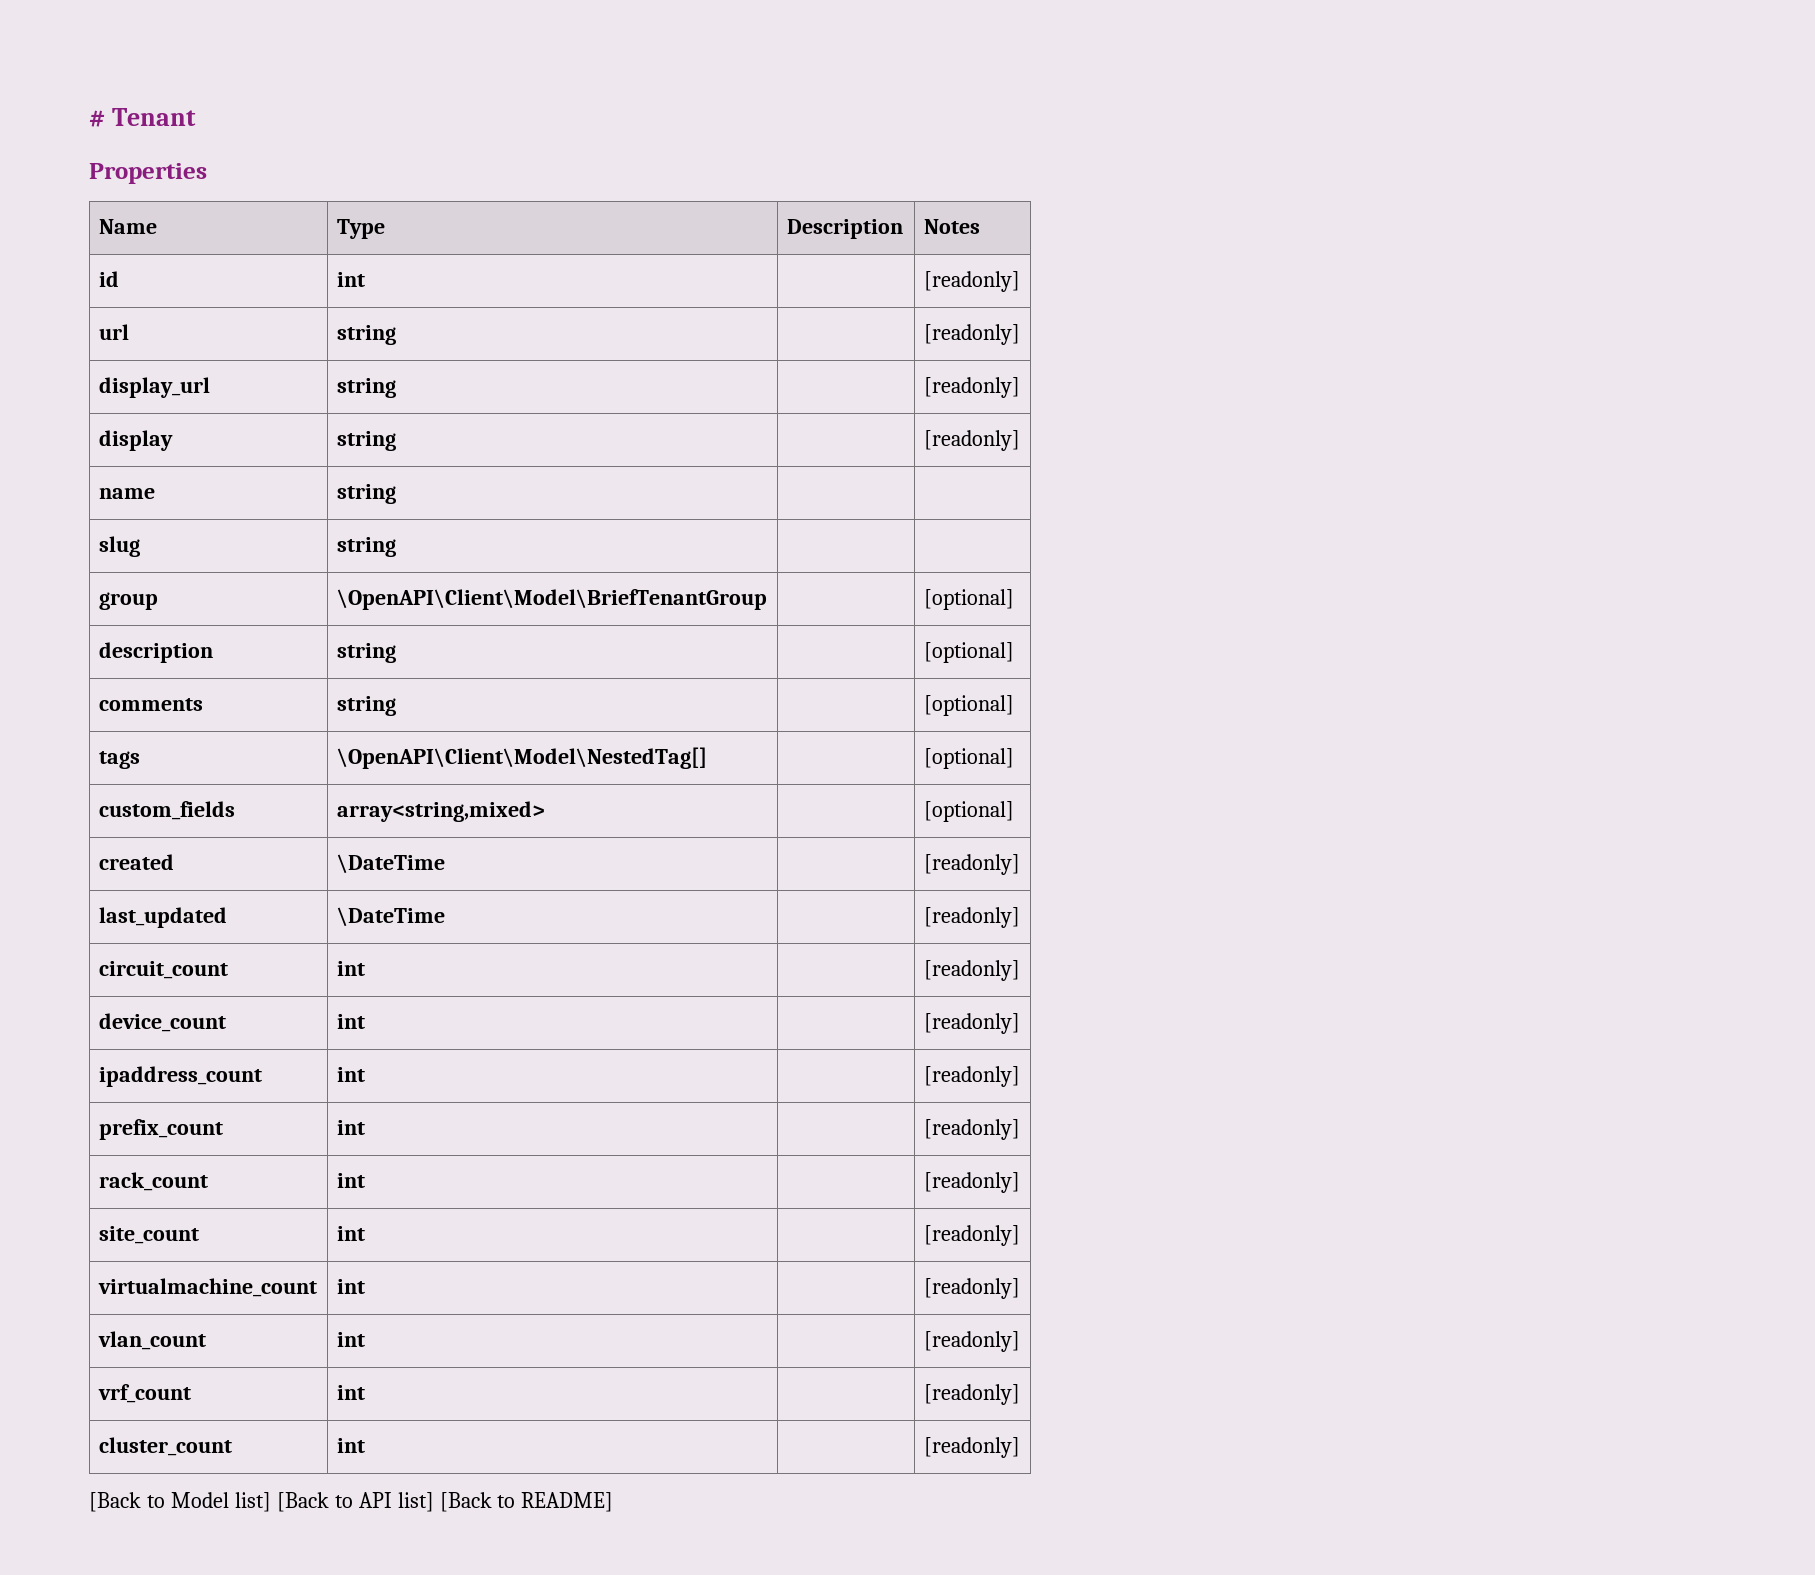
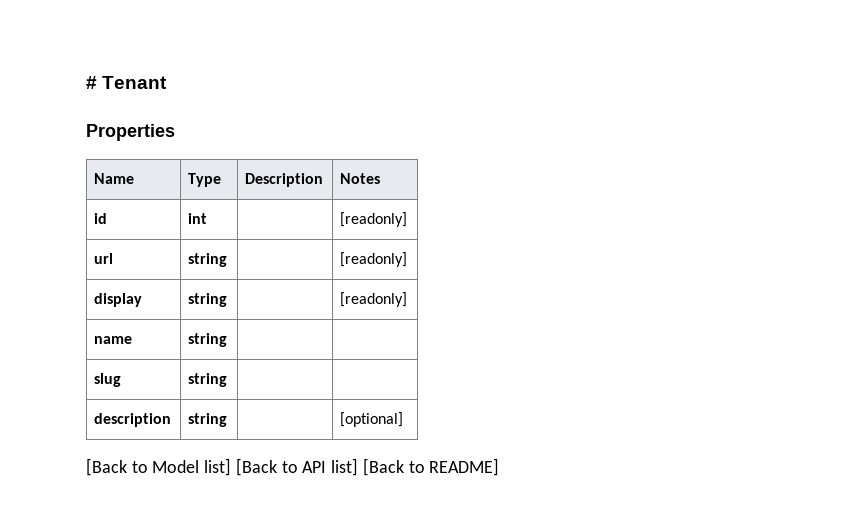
[98,377,210,398] [336,378,396,398] [923,377,1020,398] // display_url | string | | [readonly] -> (408, 259) none
[98,592,158,610] [336,589,767,610] [923,589,1014,610] // group | \OpenAPI\Client\Model\BriefTenantGroup | | [optional] -> (228, 380) none
[98,698,203,711] [336,696,396,716] [923,695,1014,716] [98,751,140,769] [336,747,707,769] [923,748,1014,769] [98,801,235,820] [336,801,545,822] [923,801,1014,822] [98,854,174,870] [336,854,445,874] [923,854,1020,875] [98,907,227,928] [336,907,445,927] [923,907,1020,928] [98,961,228,979] [336,961,365,976] [923,960,1020,981] [98,1013,226,1032] [336,1014,365,1029] [923,1013,1020,1034] [98,1066,262,1087] [336,1067,365,1082] [923,1066,1020,1087] [98,1119,223,1140] [336,1120,365,1135] [923,1119,1020,1140] [98,1172,208,1191] [336,1173,365,1188] [923,1172,1020,1193] [98,1226,199,1244] [336,1226,365,1241] [923,1225,1020,1246] [97,1278,317,1297] [336,1279,365,1294] [923,1278,1020,1299] [97,1331,206,1350] [336,1332,365,1347] [923,1331,1020,1352] [97,1384,191,1403] [336,1385,365,1400] [923,1384,1020,1405] [98,1437,232,1456] [336,1438,365,1453] [923,1437,1020,1458] // comments | string | | [optional] // tags | \OpenAPI\Client\Model\NestedTag[] | | [optional] // custom_fields | array<string,mixed> | | [optional] // created | \DateTime | | [readonly] // last_updated | \DateTime | | [readonly] // circuit_count | int | | [readonly] // device_count | int | | [readonly] // ipaddress_count | int | | [readonly] // prefix_count | int | | [readonly] // rack_count | int | | [readonly] // site_count | int | | [readonly] // virtualmachine_count | int | | [readonly] // vlan_count | int | | [readonly] // vrf_count | int | | [readonly] // cluster_count | int | | [readonly] -> (404, 419) none

